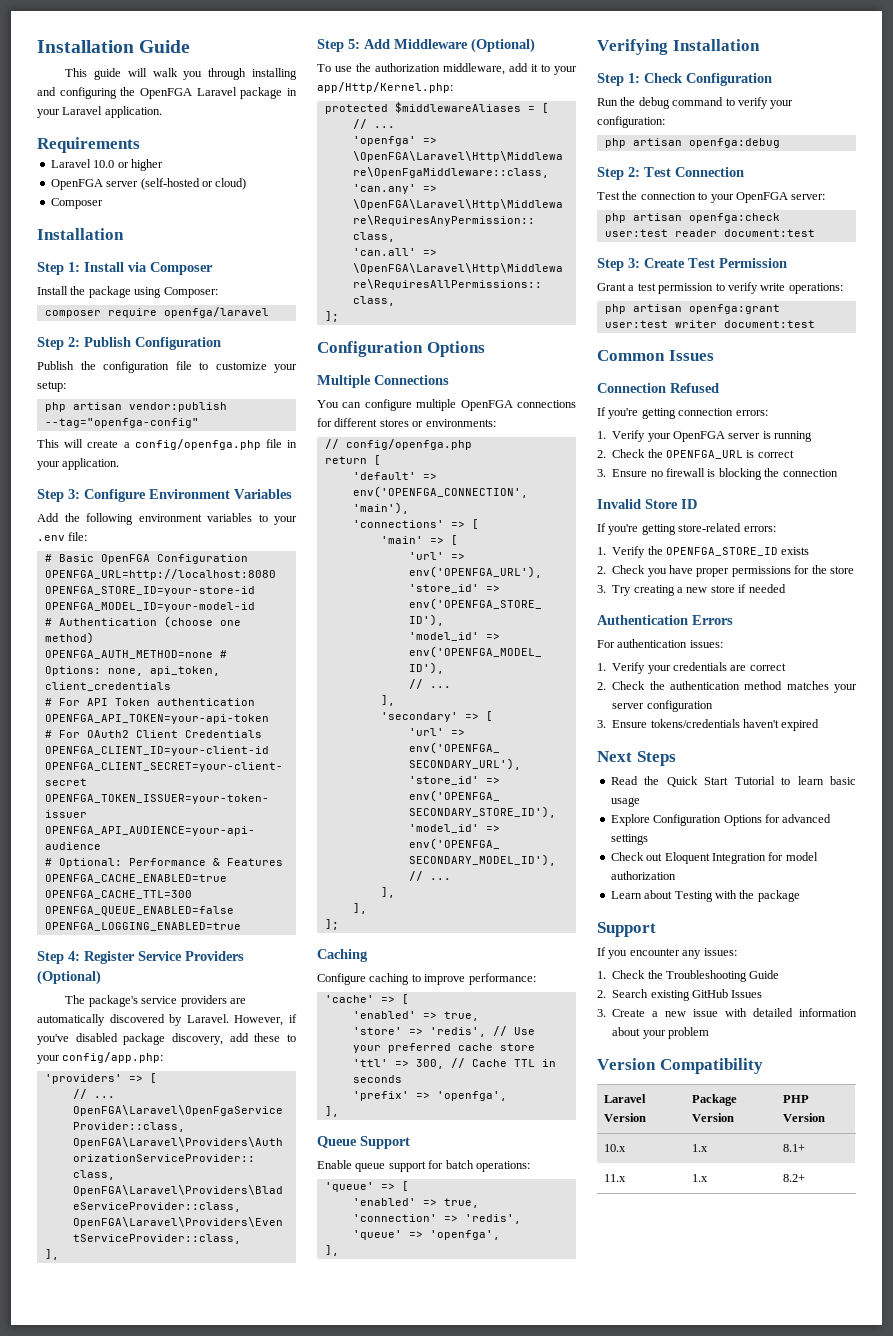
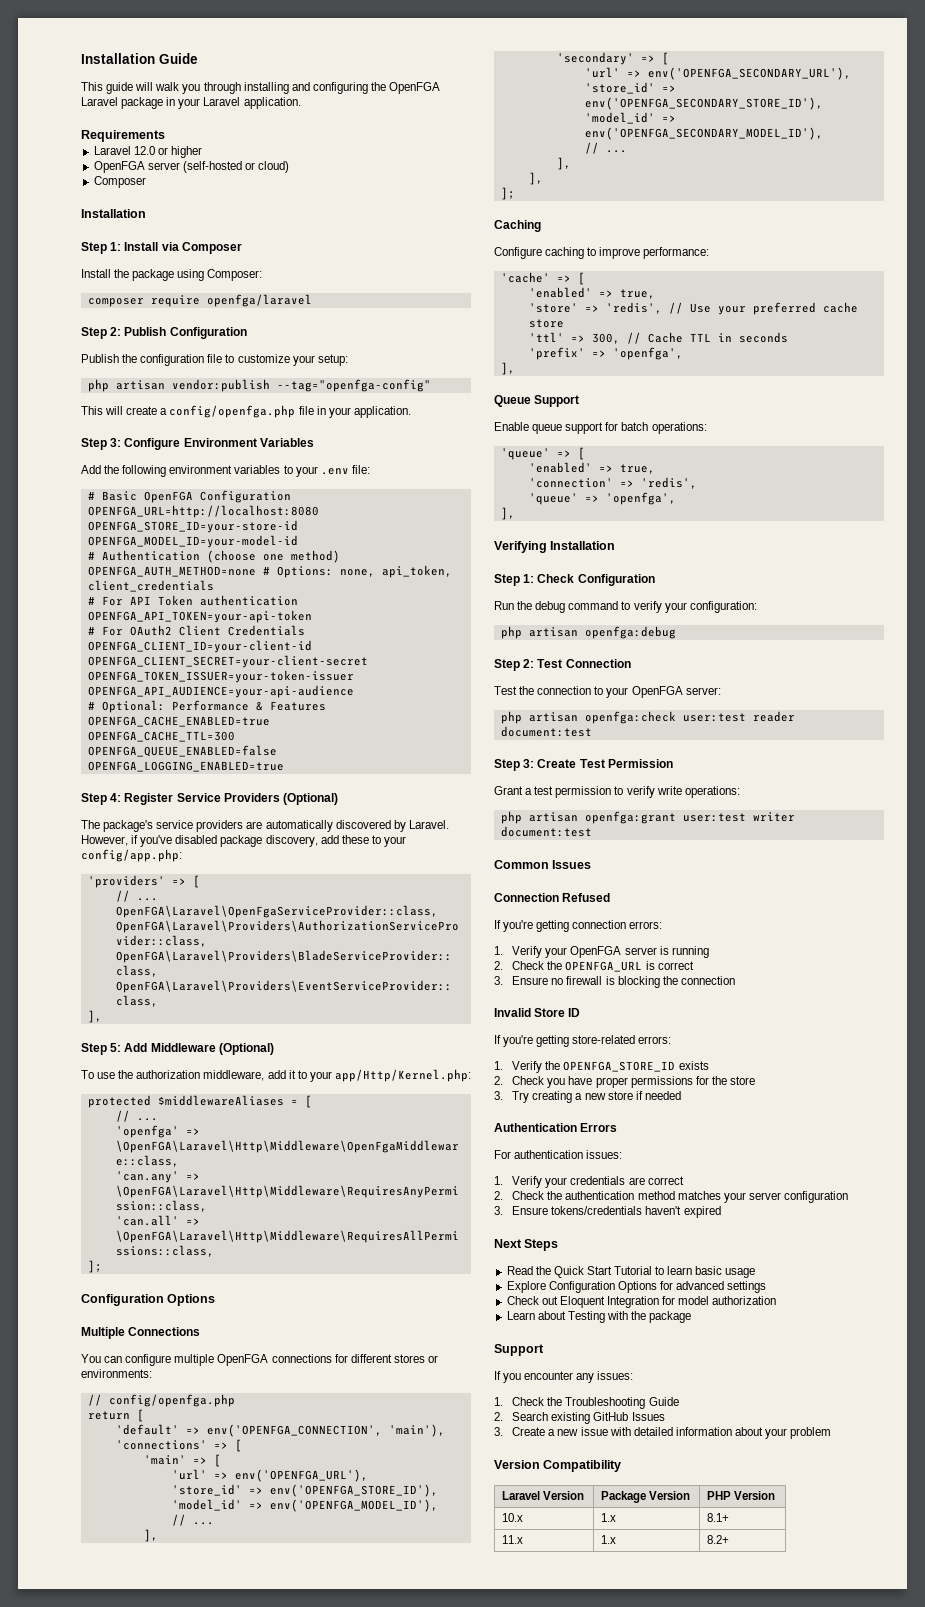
[93,160,115,168] 10.0 -> [133,146,155,155] 12.0

